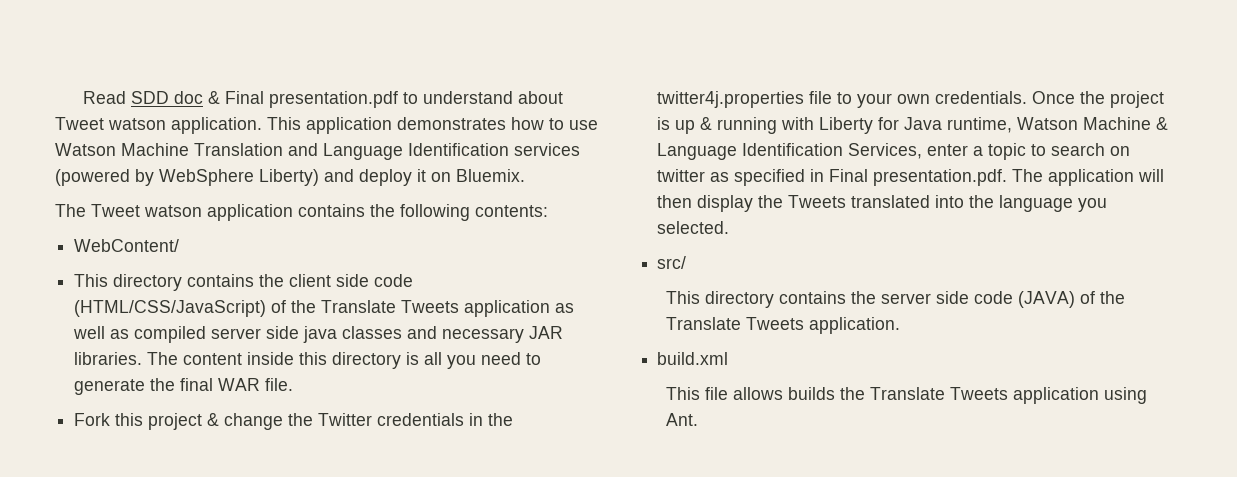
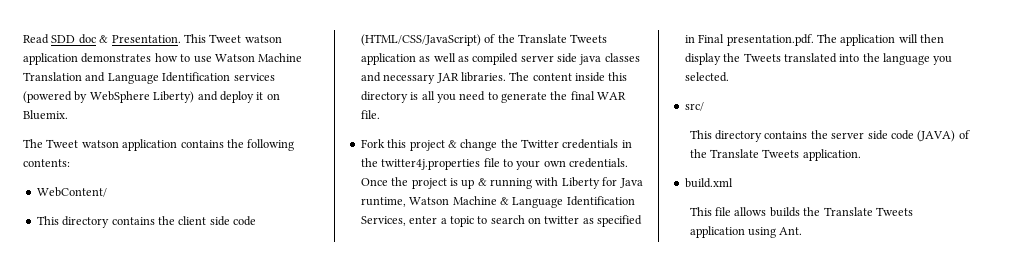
[225,91,564,108] [55,117,301,134] Final presentation.pdf to understand about Tweet watson application. This -> [111,34,282,43] Presentation. This Tweet watson

